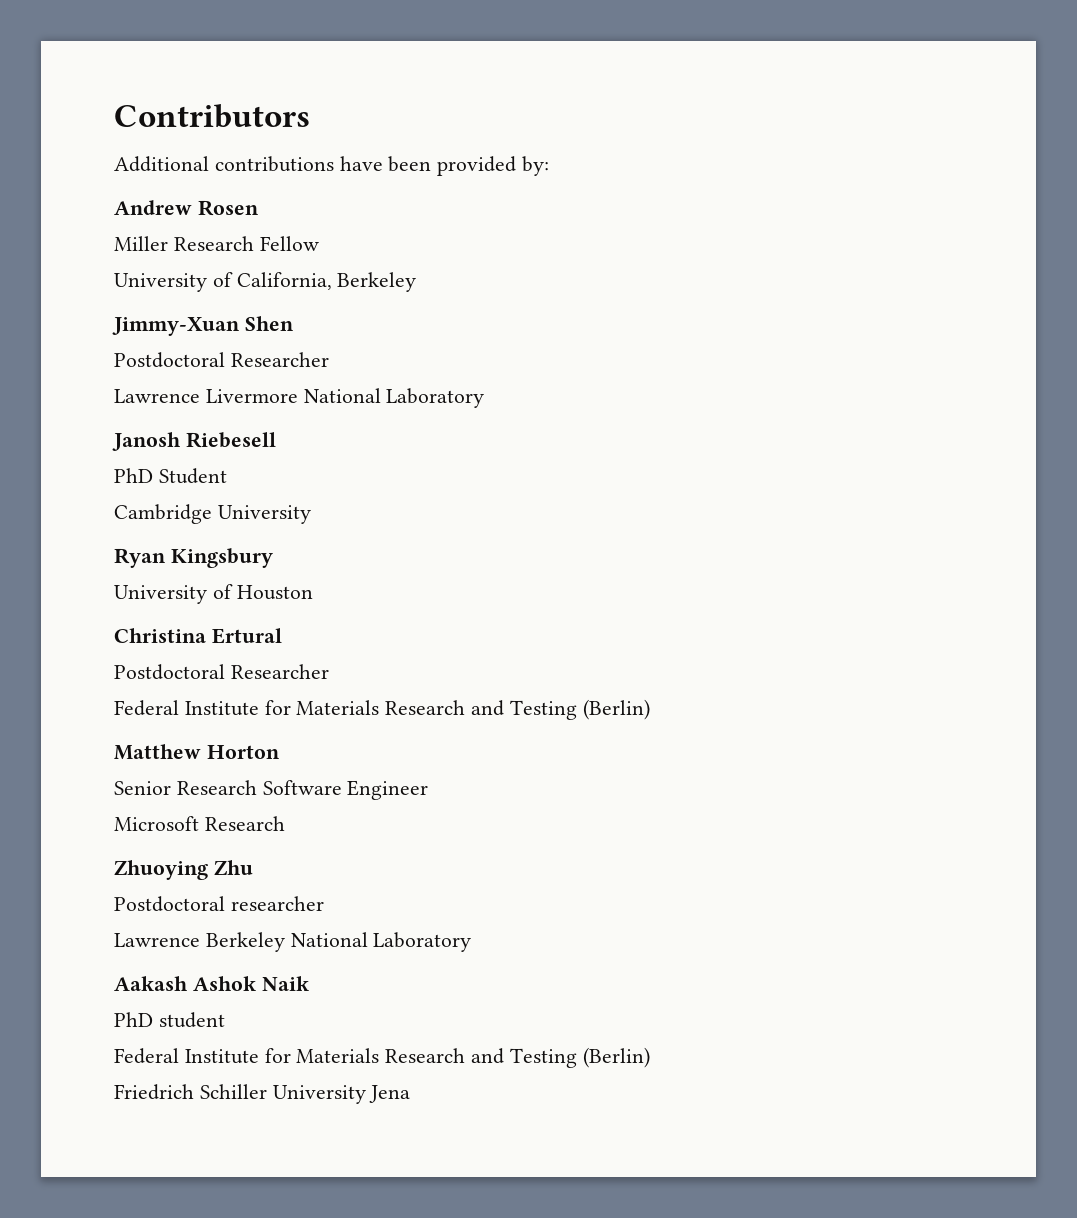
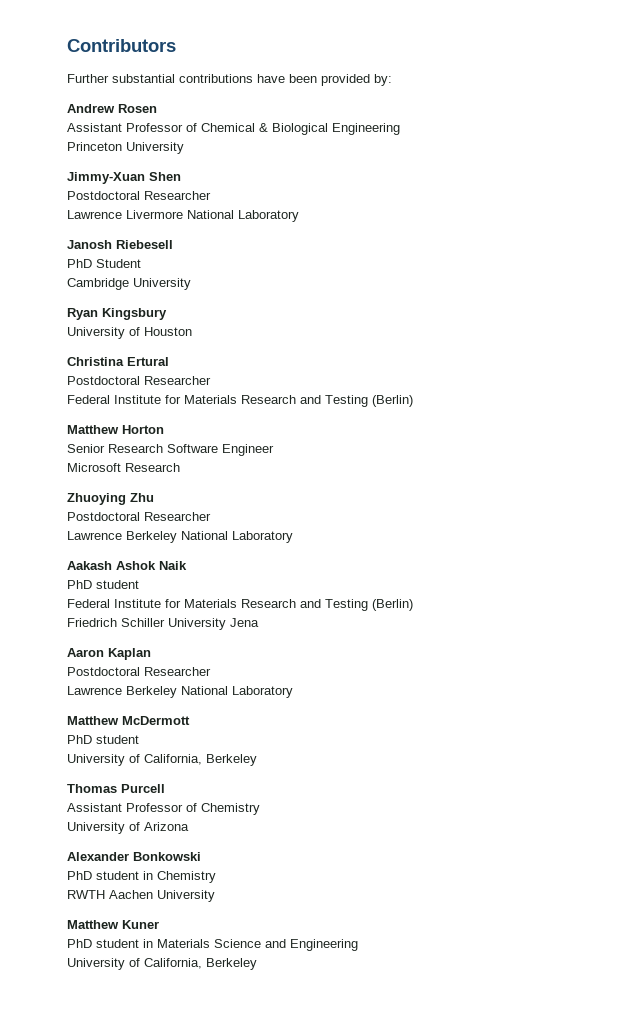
[114,156,209,172] Additional -> [67,74,175,83] Further substantial
[114,236,319,251] [114,272,417,292] Miller Research Fellow // University of California, Berkeley -> [67,123,400,135] [67,142,184,154] Assistant Professor of Chemical & Biological Engineering // Princeton University
[230,896,324,911] researcher -> [144,512,211,521] Researcher
(411, 1094) none -> [67,648,151,660] [67,667,211,676] [67,686,293,698] [67,716,190,725] [67,735,139,744] [67,754,257,766] [67,784,165,793] [67,803,260,815] [67,822,189,834] [67,852,201,861] [67,871,216,883] [67,890,215,902] [67,920,159,929] [67,939,358,951] [67,958,257,970] // Aaron Kaplan // Postdoctoral Researcher // Lawrence Berkeley National Laboratory // Matthew McDermott // PhD student // University of California, Berkeley // Thomas Purcell // Assistant Professor of Chemistry // University of Arizona // Alexander Bonkowski // PhD student in Chemistry // RWTH Aachen University // Matthew Kuner // PhD student in Materials Science and Engineering // University of California, Berkeley

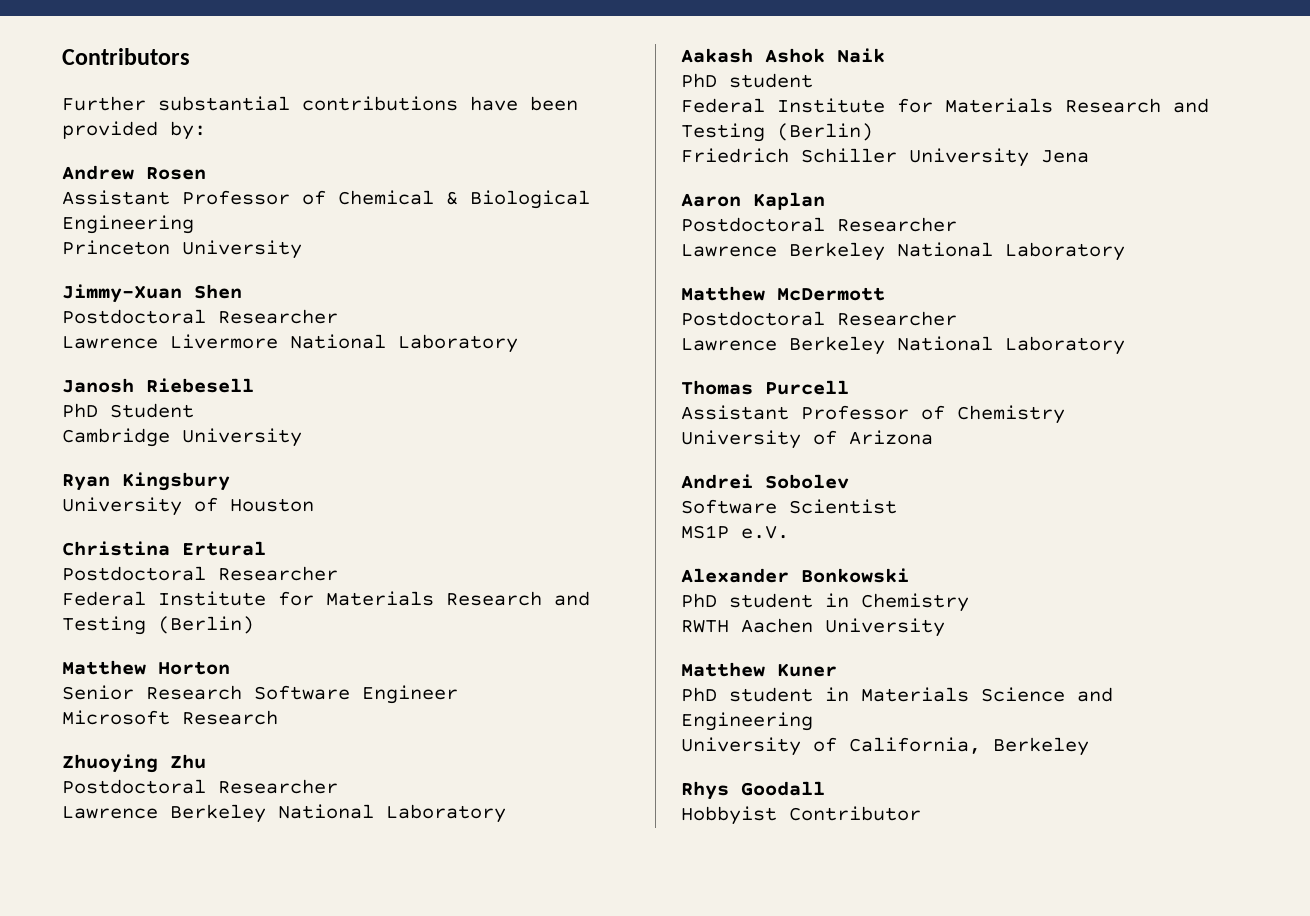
[67,735,139,744] [67,754,257,766] PhD student // University of California, Berkeley -> [681,311,957,326] [681,336,1125,355] Postdoctoral Researcher // Lawrence Berkeley National Laboratory
(189, 826) none -> [681,474,849,489] [681,499,897,514] [681,525,789,539] // Andrei Sobolev // Software Scientist // MS1P e.V.
(257, 964) none -> [681,781,825,800] [681,806,921,825] // Rhys Goodall // Hobbyist Contributor

